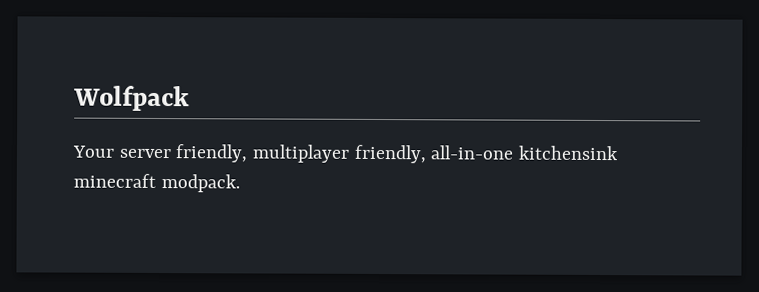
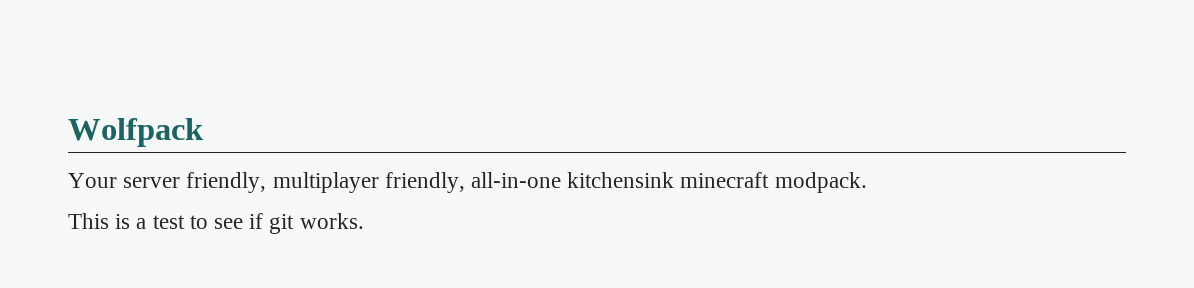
(240, 183) none -> [68,213,364,234] // This is a test to see if git works.

